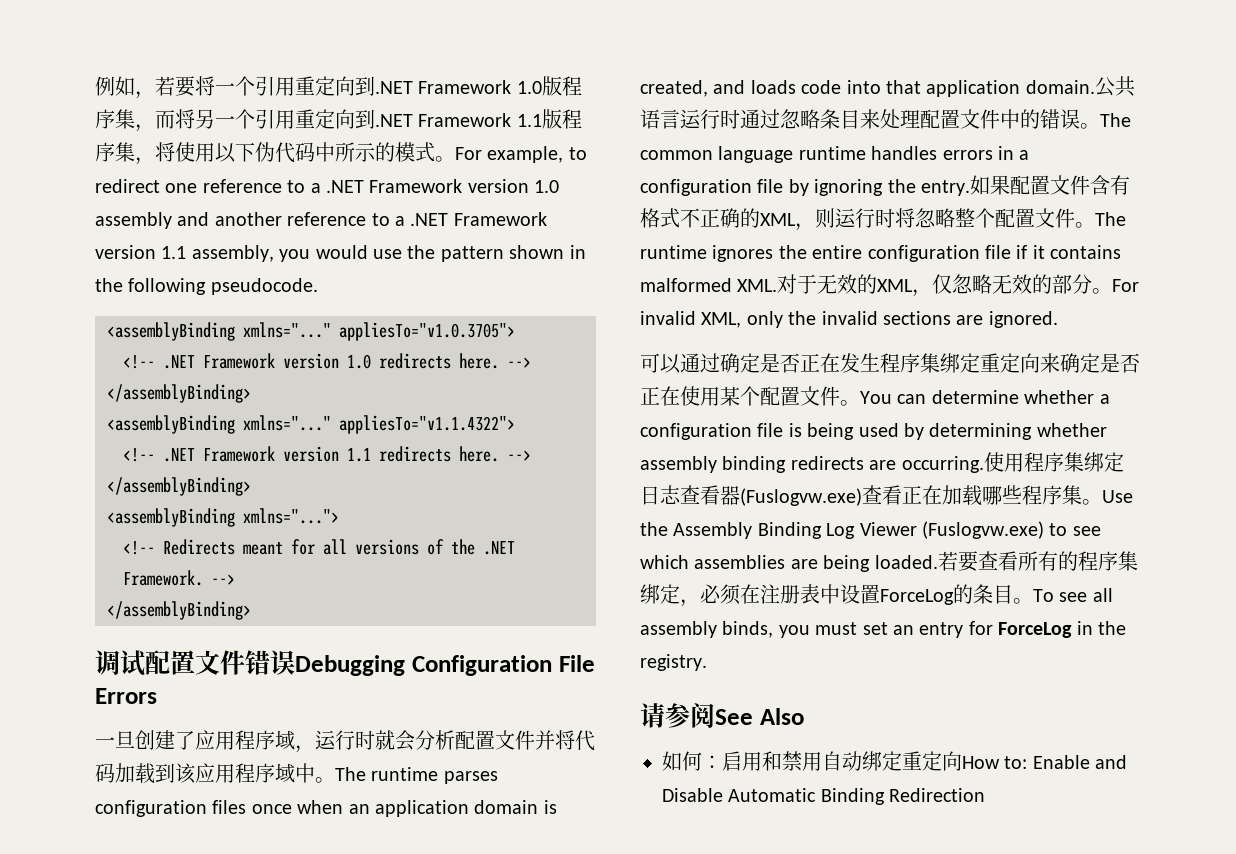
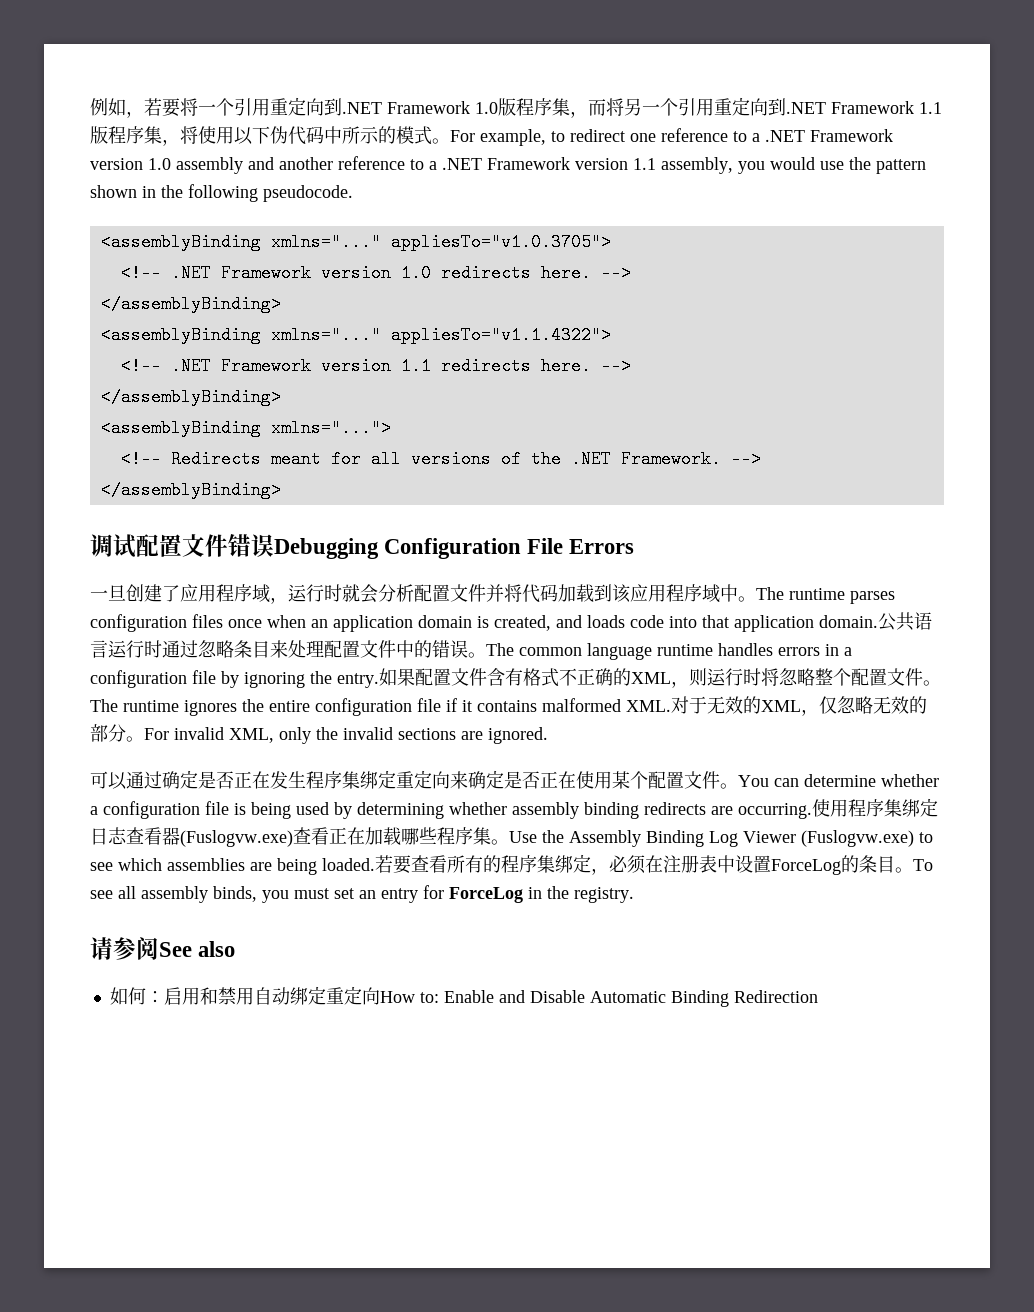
[759,708,804,725] Also -> [198,941,236,957] also

